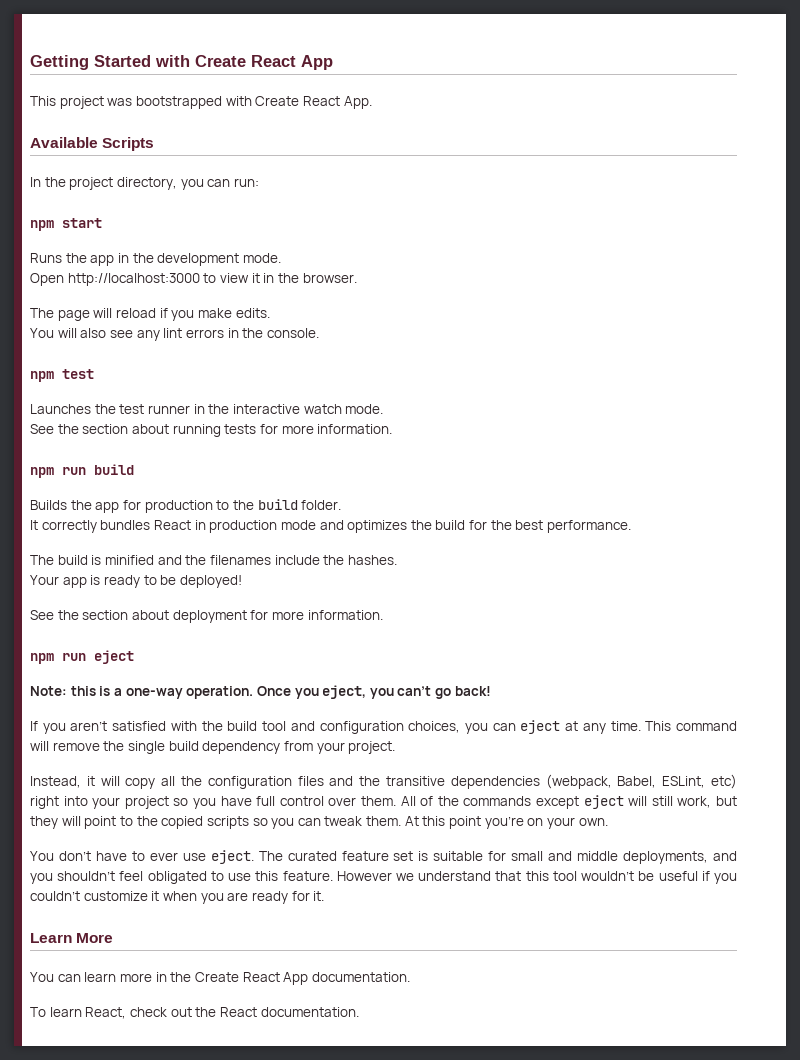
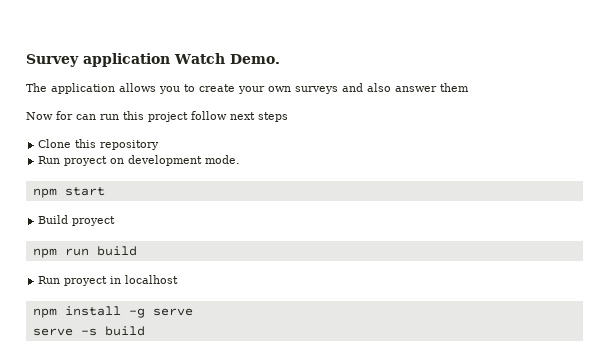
[30,55,333,70] [30,96,372,109] [30,137,155,151] [30,177,259,190] [30,218,102,231] [30,253,281,266] [30,273,357,286] [30,308,270,321] [30,328,319,341] [30,369,94,382] [30,404,384,414] [30,424,393,437] [30,464,134,478] [30,499,342,513] [30,520,632,533] [30,555,397,565] [30,575,242,588] [30,610,383,623] [30,650,134,664] [30,685,491,699] [30,720,737,734] [30,741,396,754] [30,774,737,789] [30,795,738,809] [30,816,608,829] [30,850,738,864] [30,871,737,884] [30,891,325,904] [30,933,114,943] [30,972,410,985] [30,1007,359,1019] Getting Started with Create React App // This project was bootstrapped with Create React App. // Available Scripts // In the project directory, you can run: // npm start // Runs the app in the development mode. // Open http://localhost:3000 to view it in the browser. // The page will reload if you make edits. // You will also see any lint errors in the console. // npm test // Launches the test runner in the interactive watch mode. // See the section about running tests for more information. // npm run build // Builds the app for production to the build folder. // It correctly bundles React in production mode and optimizes the build for the best performance. // The build is minified and the filenames include the hashes. // Your app is ready to be deployed! // See the section about deployment for more information. // npm run eject // Note: this is a one-way operation. Once you eject, you can’t go back! // If you aren’t satisfied with the build tool and configuration choices, you can eject at any time. This command will remove the single build dependency from your project. // Instead, it will copy all the configuration files and the transitive dependencies (webpack, Babel, ESLint, etc) right into your project so you have full control over them. All of the commands except eject will still work, but they will point to the copied scripts so you can tweak them. At this point you’re on your own. // You don’t have to ever use eject. The curated feature set is suitable for small and middle deployments, and you shouldn’t feel obligated to use this feature. However we understand that this tool wouldn’t be useful if you couldn’t customize it when you are ready for it. // Learn More // You can learn more in the Create React App documentation. // To learn React, check out the React documentation. -> [26,53,280,67] [26,83,469,94] [26,111,288,122] [38,139,160,150] [38,155,241,166] [32,187,105,198] [38,215,116,226] [32,246,137,258] [38,275,179,286] [32,306,193,318] [32,326,145,336] Survey application Watch Demo. // The application allows you to create your own surveys and also answer them // Now for can run this project follow next steps // Clone this repository // Run proyect on development mode. // npm start // Build proyect // npm run build // Run proyect in localhost // npm install -g serve // serve -s build

